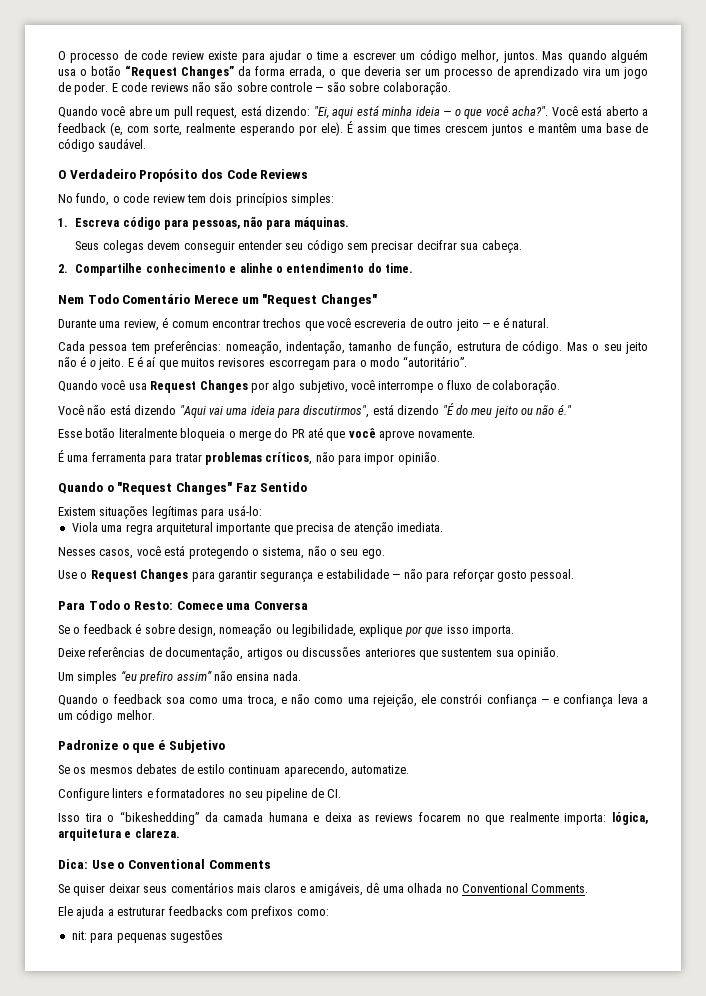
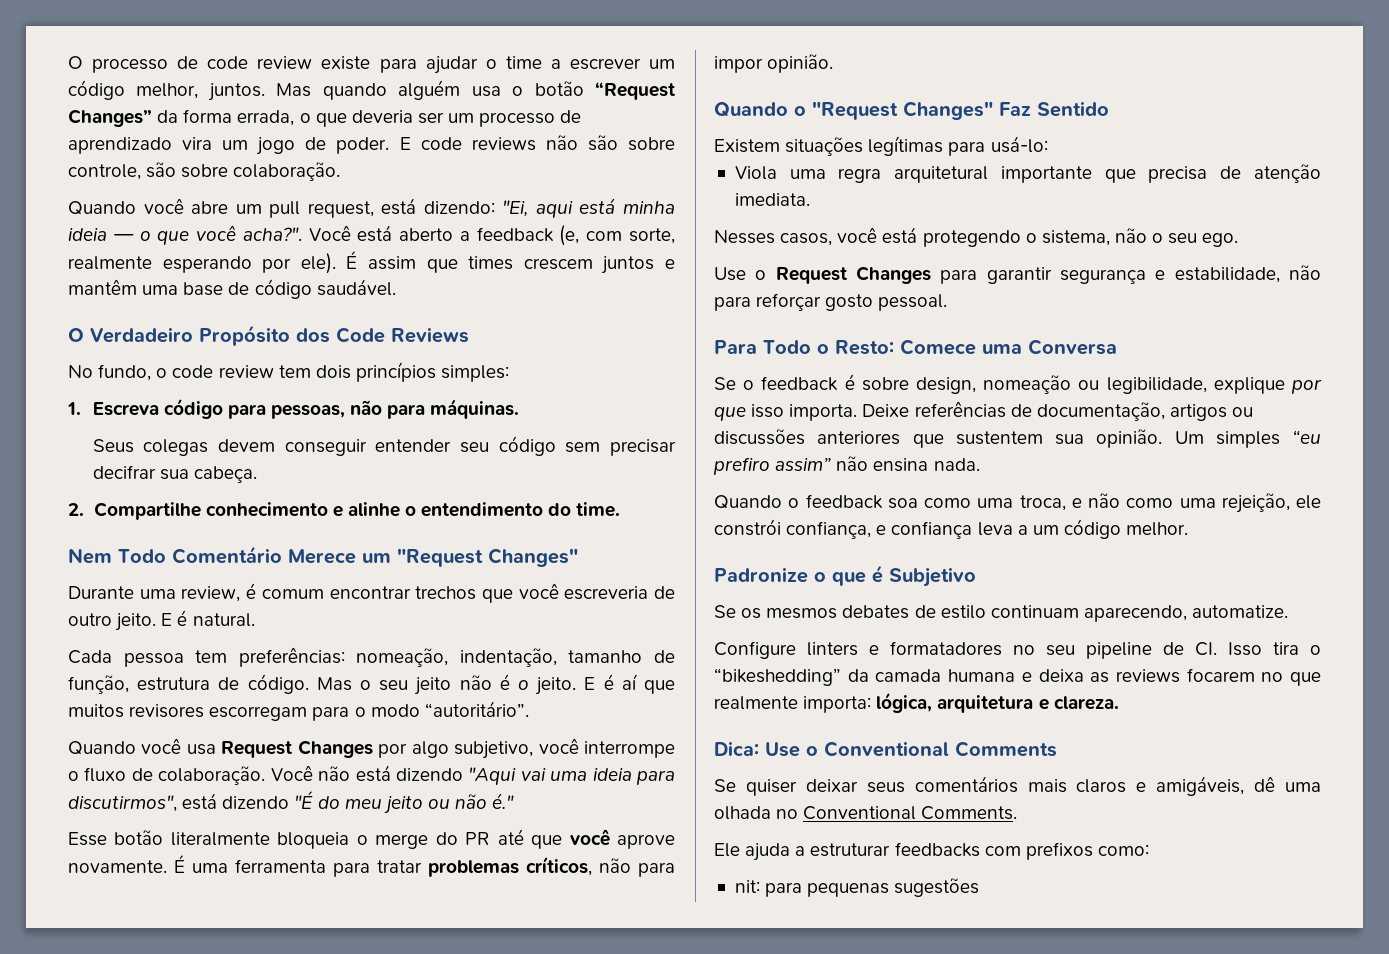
[270,82,324,92] controle — -> [68,164,141,180] controle,
[455,319,500,331] jeito — e -> [115,613,173,631] jeito. E
(560, 386) // -> (266, 775) none
(475, 433) // -> (167, 866) none
[326,569,401,579] estabilidade — -> [1174,267,1280,283] estabilidade,
(514, 631) // -> (858, 412) none
(560, 653) // -> (1163, 438) none
[486,694,549,707] confiança — -> [786,521,872,539] confiança,
(341, 793) // -> (1217, 649) none

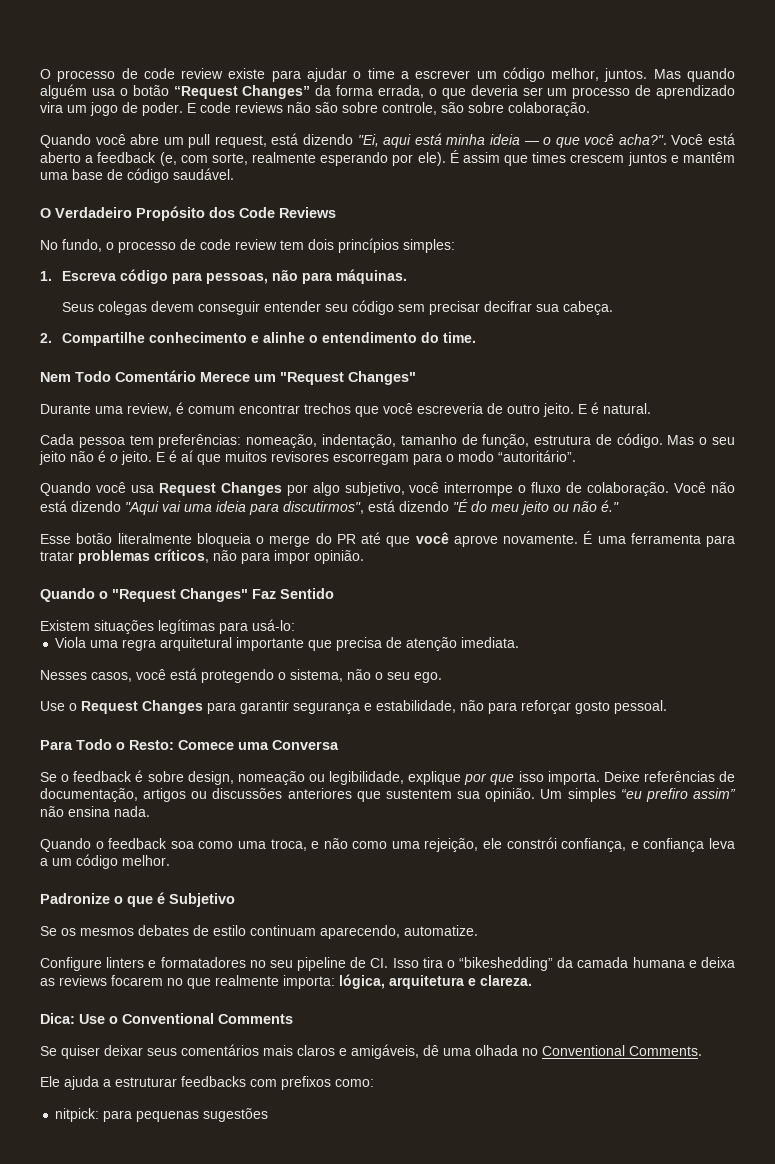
[423,201,495,214] dizendo: -> [303,134,354,145] dizendo
(168, 373) none -> [118,239,196,253] processo de
[734,880,760,893] nit: -> [55,1108,100,1122] nitpick:

